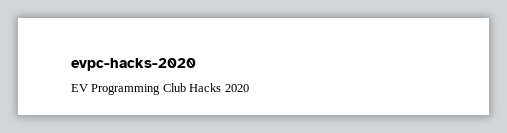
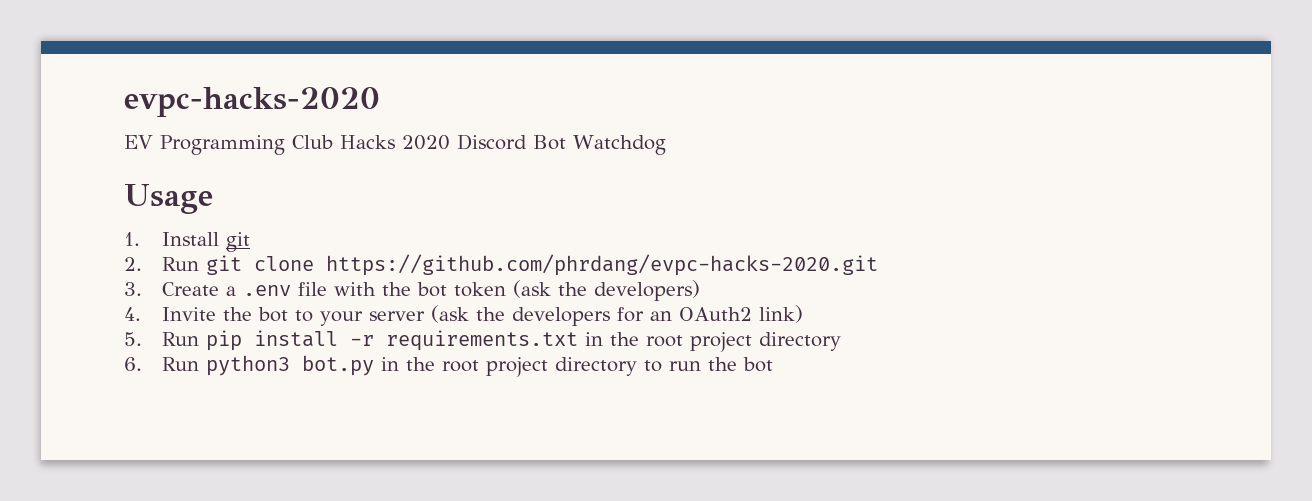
(249, 88) none -> [457,134,666,155] [124,184,213,214] [124,232,251,252] [124,254,879,276] [124,280,701,301] [124,305,804,326] [124,330,842,352] [124,355,774,377] Discord Bot Watchdog // Usage // 1. Install git // 2. Run git clone https://github.com/phrdang/evpc-hacks-2020.git // 3. Create a .env file with the bot token (ask the developers) // 4. Invite the bot to your server (ask the developers for an OAuth2 link) // 5. Run pip install -r requirements.txt in the root project directory // 6. Run python3 bot.py in the root project directory to run the bot

